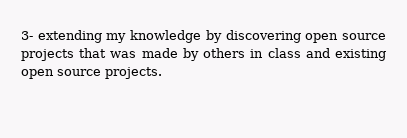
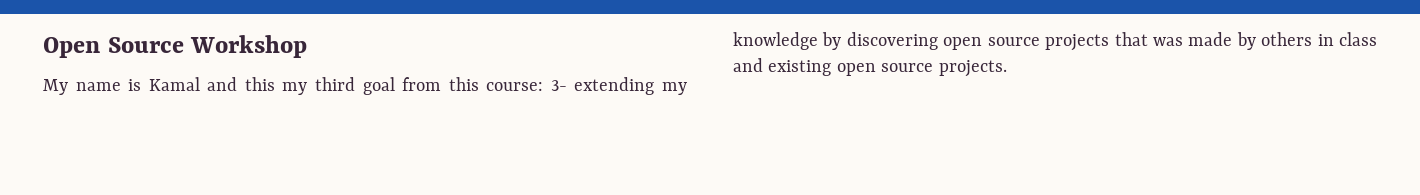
(21, 35) none -> [43,35,308,58] [43,77,544,95] Open Source Workshop // My name is Kamal and this my third goal from this course:

